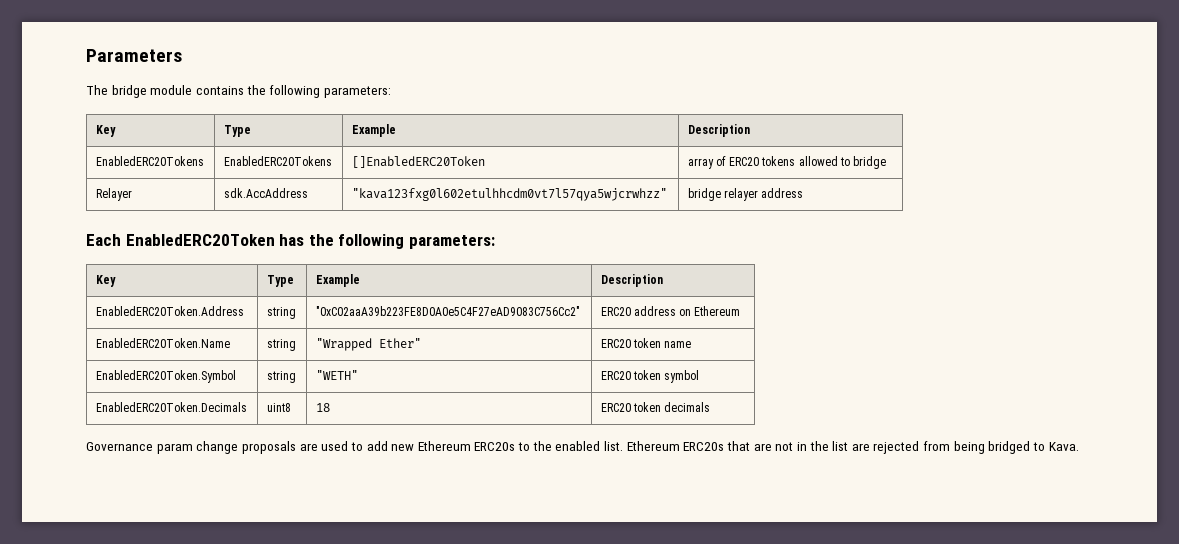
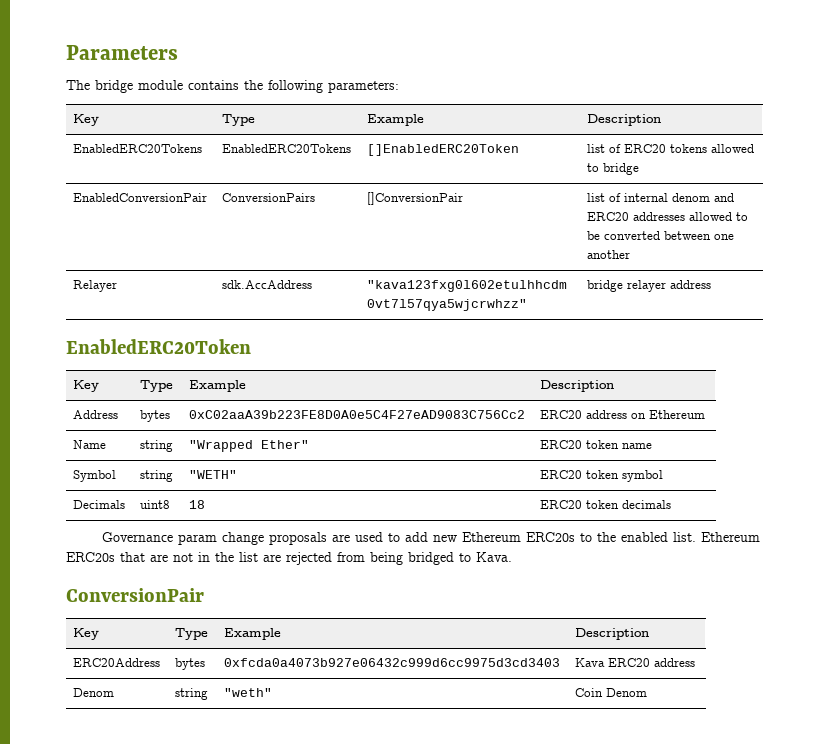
[687,158,714,169] array -> [587,144,606,153] list
(887, 162) none -> [73,193,208,202] [222,193,316,202] [367,192,464,205] [587,193,735,202] [587,212,749,221] [587,231,735,240] [587,250,631,259] // EnabledConversionPair | ConversionPairs | []ConversionPair | list of internal denom and ERC20 addresses allowed to be converted between one another
[86,234,121,246] Each -> (712, 284) none
[279,234,495,249] [95,275,116,287] [266,275,294,287] [315,274,360,287] [600,274,663,287] [95,306,244,316] [266,307,296,319] [315,306,580,316] has the following parameters: // Key | Type | Example | Description // EnabledERC20Token.Address | string | "0xC02aaA39b223FE8D0A0e5C4F27eAD9083C756Cc2" -> [73,380,100,392] [140,380,174,392] [189,380,247,392] [540,380,615,392] [73,410,119,419] [140,410,171,422] [189,410,526,419] // Key | Type | Example | Description // Address | bytes | 0xC02aaA39b223FE8D0A0e5C4F27eAD9083C756Cc2
[95,338,230,348] EnabledERC20Token.Name -> [73,440,107,449] Name
[95,370,236,383] EnabledERC20Token.Symbol -> [73,470,117,482] Symbol
[95,402,247,412] EnabledERC20Token.Decimals -> [73,500,126,509] Decimals
(1079, 446) none -> [66,588,204,602] [73,628,100,640] [175,628,209,640] [224,628,282,640] [575,628,650,640] [73,658,161,667] [175,658,206,670] [224,658,561,667] [575,658,696,667] [73,688,115,697] [175,688,209,700] [224,688,273,697] [575,688,648,697] // ConversionPair // Key | Type | Example | Description // ERC20Address | bytes | 0xfcda0a4073b927e06432c999d6cc9975d3cd3403 | Kava ERC20 address // Denom | string | "weth" | Coin Denom

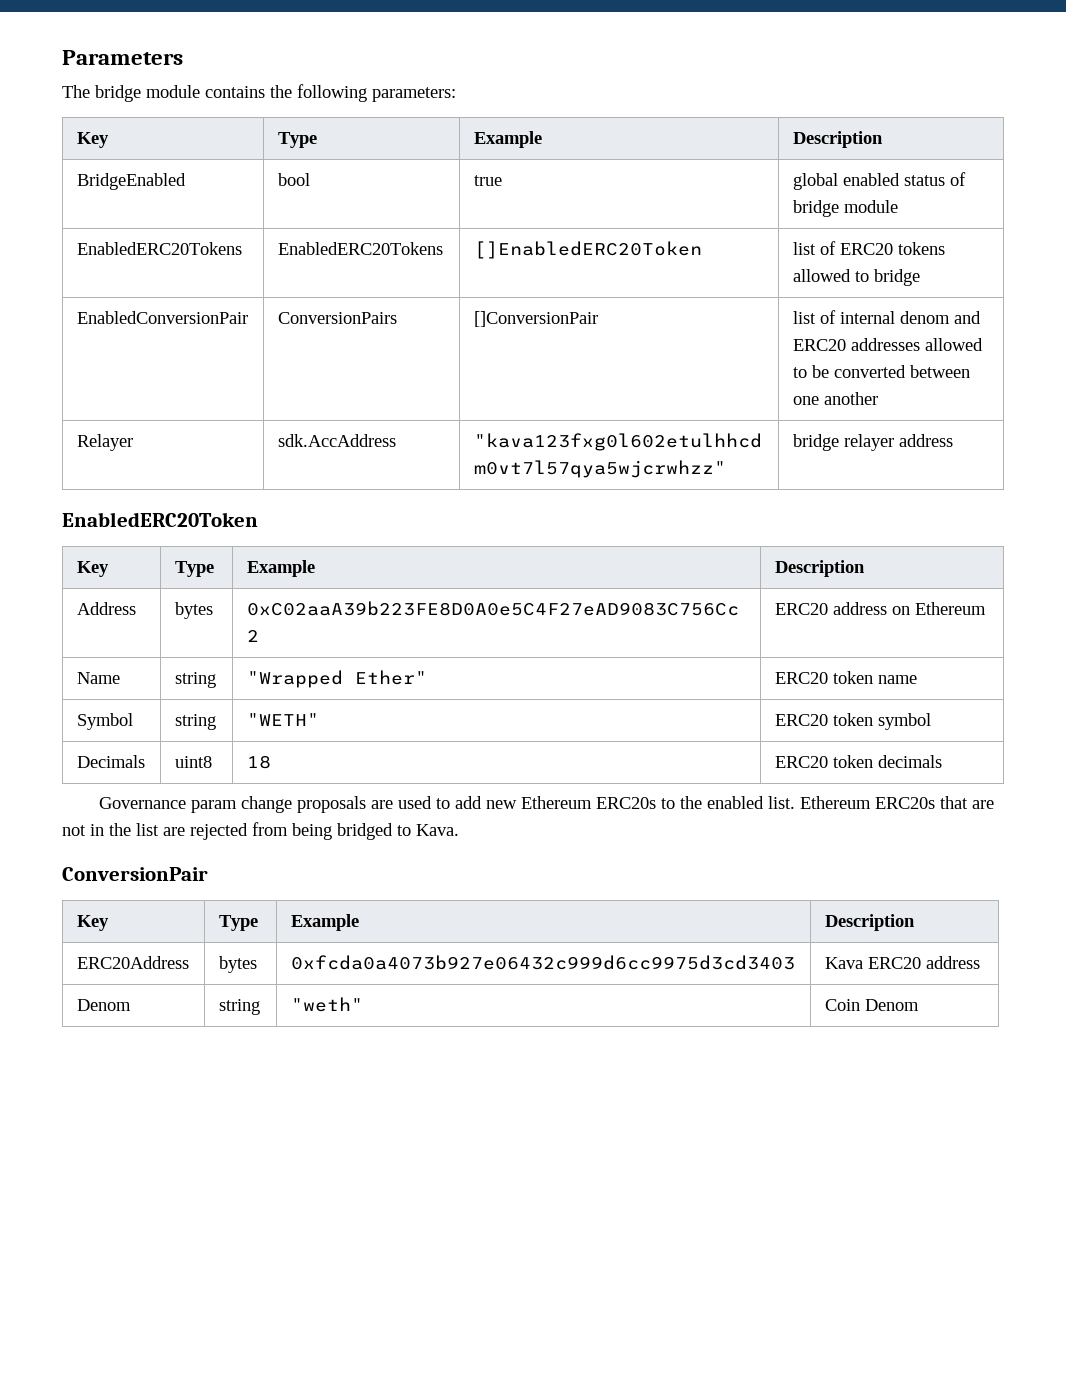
(662, 120) none -> [76,173,186,190] [277,173,310,186] [473,175,502,186] [792,172,966,190] [792,200,898,217] // BridgeEnabled | bool | true | global enabled status of bridge module

